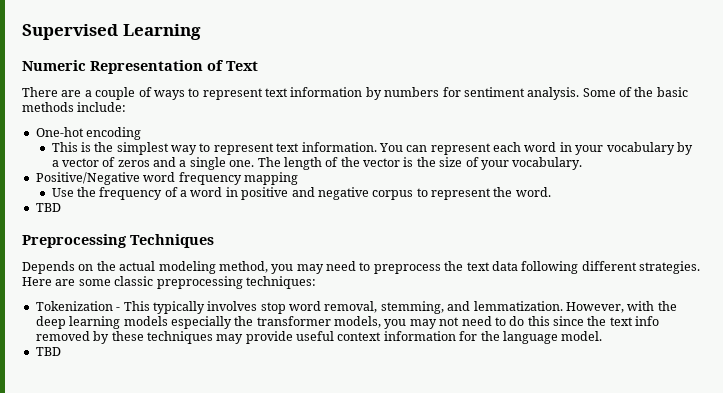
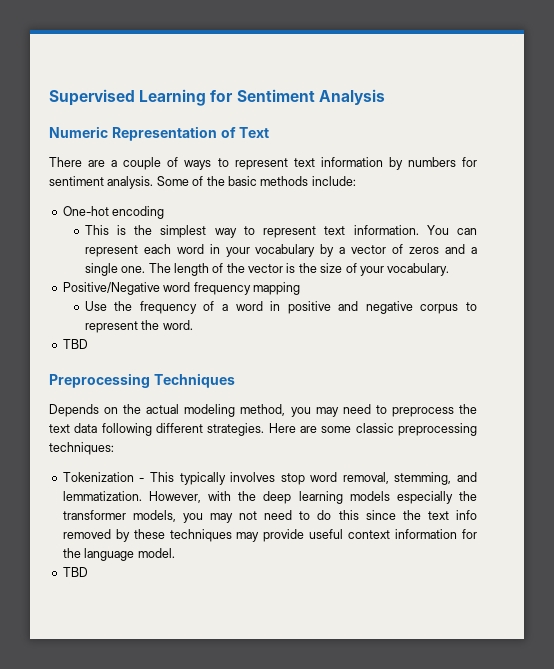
(201, 32) none -> [210,89,385,105] for Sentiment Analysis

